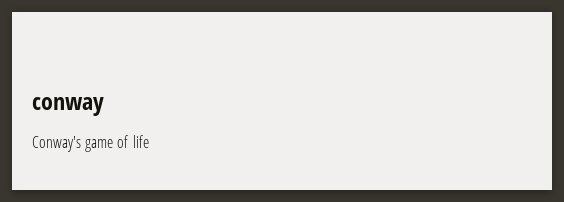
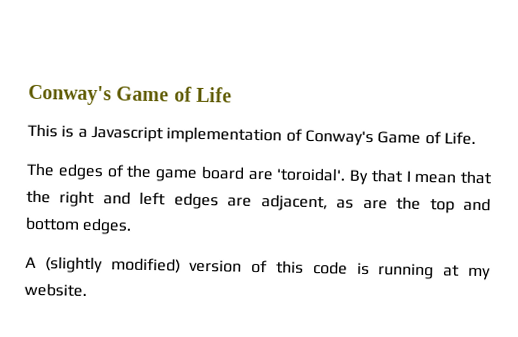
[32,97,104,116] [32,135,149,152] conway // Conway's game of life -> [28,84,233,106] [27,123,476,147] [26,162,492,185] [26,189,491,214] [25,216,133,235] [25,256,492,281] [24,282,87,297] Conway's Game of Life // This is a Javascript implementation of Conway's Game of Life. // The edges of the game board are 'toroidal'. By that I mean that the right and left edges are adjacent, as are the top and bottom edges. // A (slightly modified) version of this code is running at my website.

